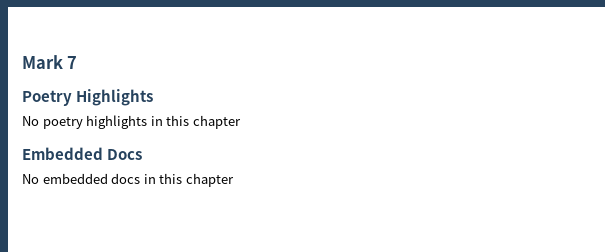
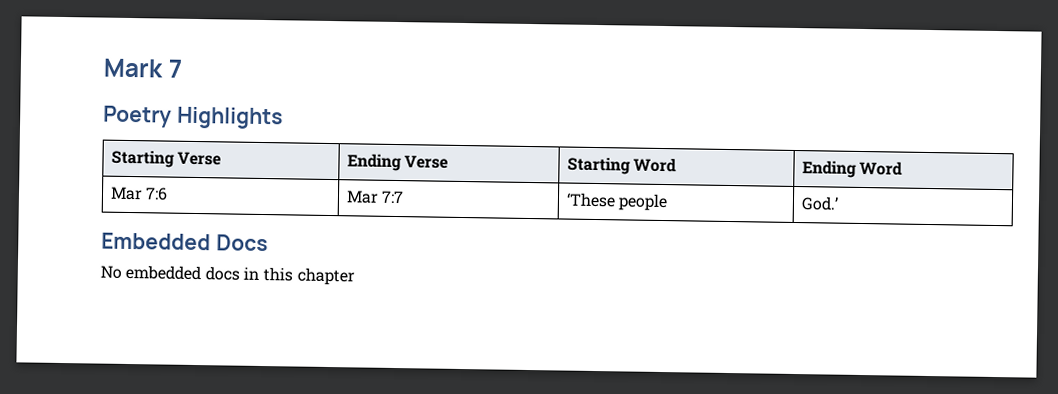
[22,115,241,129] // No poetry highlights in this chapter -> [110,149,222,168] [346,153,449,172] [566,156,678,175] [801,160,904,178] [109,186,169,201] [345,190,405,204] [565,192,669,212] [800,196,839,211] // Starting Verse | Ending Verse | Starting Word | Ending Word // Mar 7:6 | Mar 7:7 | ‘These people | God.’

